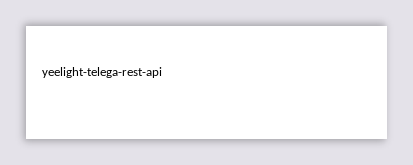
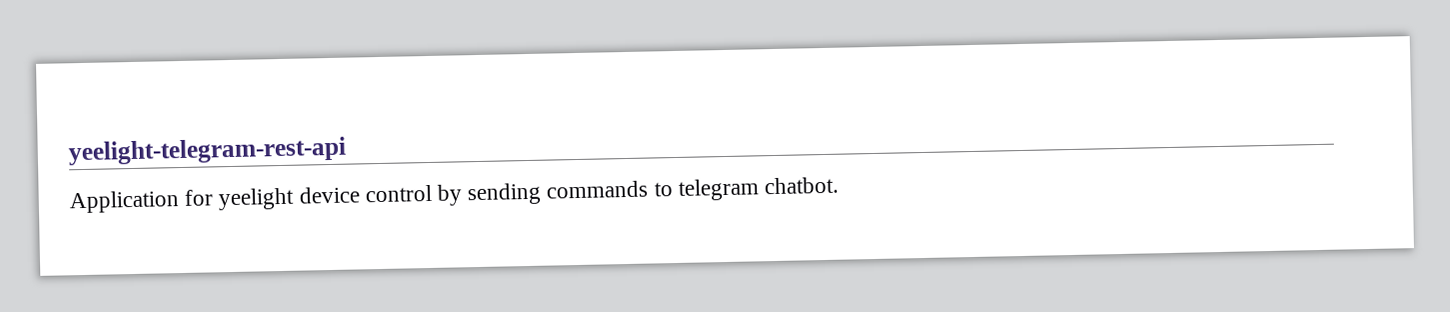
[42,67,162,78] yeelight-telega-rest-api -> [68,136,346,166] [69,176,840,214] yeelight-telegram-rest-api // Application for yeelight device control by sending commands to telegram chatbot.

